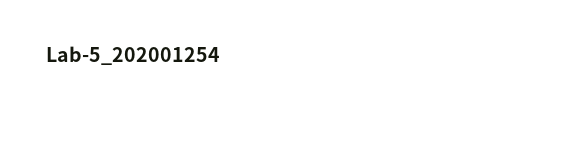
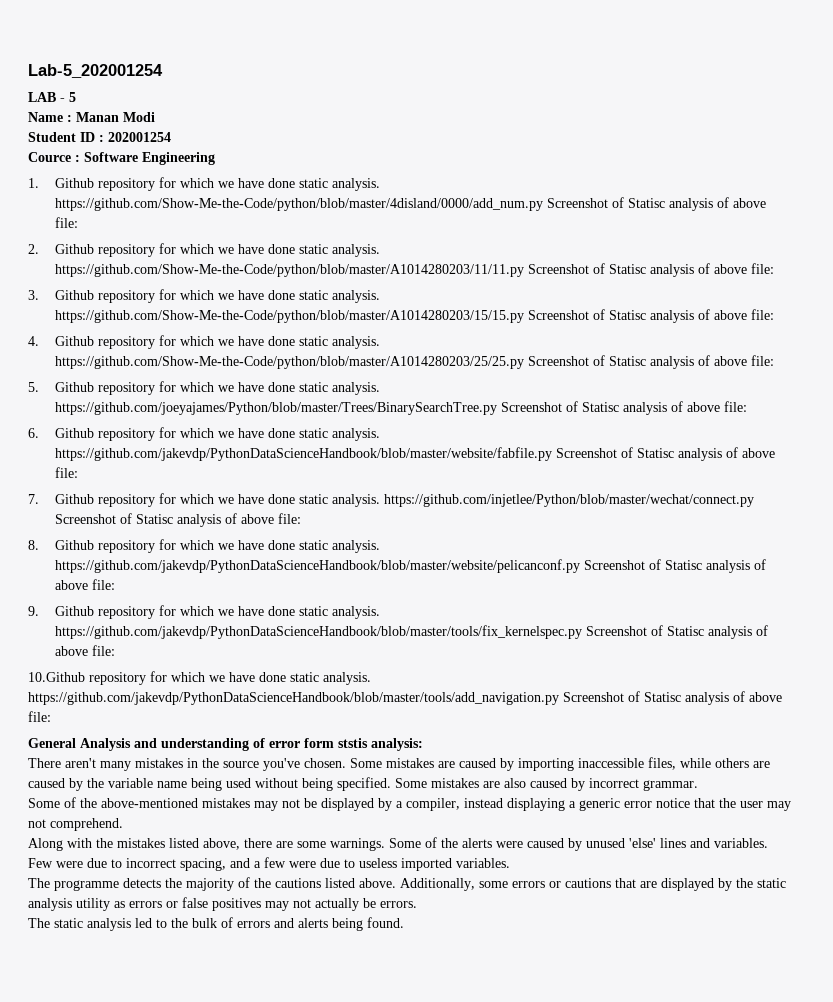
(220, 55) none -> [28,92,76,102] [28,112,155,122] [28,132,171,142] [28,152,215,165] [28,177,381,191] [55,197,767,211] [55,217,79,228] [28,243,381,257] [55,263,775,277] [28,289,381,303] [55,309,775,323] [28,335,381,349] [55,355,775,369] [28,381,381,395] [55,401,748,415] [28,427,381,441] [55,447,776,461] [55,467,79,478] [28,493,755,507] [55,513,302,527] [28,539,381,553] [55,559,767,573] [55,579,116,590] [28,605,381,619] [55,625,769,639] [55,645,116,656] [28,671,371,685] [28,691,782,705] [28,711,51,722] [28,738,423,751] [28,757,770,771] [28,777,698,791] [28,797,791,811] [28,818,123,831] [28,837,768,851] [28,857,510,871] [28,877,786,891] [28,897,417,911] [28,917,404,931] // LAB - 5 // Name : Manan Modi // Student ID : 202001254 // Cource : Software Engineering // 1. Github repository for which we have done static analysis. https://github.com/Show-Me-the-Code/python/blob/master/4disland/0000/add_num.py Screenshot of Statisc analysis of above file: // 2. Github repository for which we have done static analysis. https://github.com/Show-Me-the-Code/python/blob/master/A1014280203/11/11.py Screenshot of Statisc analysis of above file: // 3. Github repository for which we have done static analysis. https://github.com/Show-Me-the-Code/python/blob/master/A1014280203/15/15.py Screenshot of Statisc analysis of above file: // 4. Github repository for which we have done static analysis. https://github.com/Show-Me-the-Code/python/blob/master/A1014280203/25/25.py Screenshot of Statisc analysis of above file: // 5. Github repository for which we have done static analysis. https://github.com/joeyajames/Python/blob/master/Trees/BinarySearchTree.py Screenshot of Statisc analysis of above file: // 6. Github repository for which we have done static analysis. https://github.com/jakevdp/PythonDataScienceHandbook/blob/master/website/fabfile.py Screenshot of Statisc analysis of above file: // 7. Github repository for which we have done static analysis. https://github.com/injetlee/Python/blob/master/wechat/connect.py Screenshot of Statisc analysis of above file: // 8. Github repository for which we have done static analysis. https://github.com/jakevdp/PythonDataScienceHandbook/blob/master/website/pelicanconf.py Screenshot of Statisc analysis of above file: // 9. Github repository for which we have done static analysis. https://github.com/jakevdp/PythonDataScienceHandbook/blob/master/tools/fix_kernelspec.py Screenshot of Statisc analysis of above file: // 10.Github repository for which we have done static analysis. https://github.com/jakevdp/PythonDataScienceHandbook/blob/master/tools/add_navigation.py Screenshot of Statisc analysis of above file: // General Analysis and understanding of error form ststis analysis: // There aren't many mistakes in the source you've chosen. Some mistakes are caused by importing inaccessible files, while others are caused by the variable name being used without being specified. Some mistakes are also caused by incorrect grammar. // Some of the above-mentioned mistakes may not be displayed by a compiler, instead displaying a generic error notice that the user may not comprehend. // Along with the mistakes listed above, there are some warnings. Some of the alerts were caused by unused 'else' lines and variables. Few were due to incorrect spacing, and a few were due to useless imported variables. // The programme detects the majority of the cautions listed above. Additionally, some errors or cautions that are displayed by the static analysis utility as errors or false positives may not actually be errors. // The static analysis led to the bulk of errors and alerts being found.

